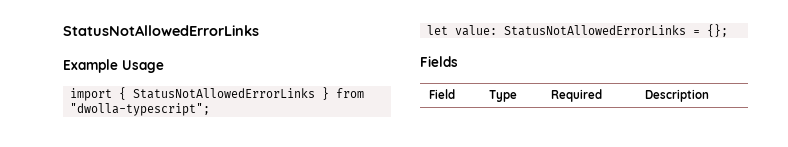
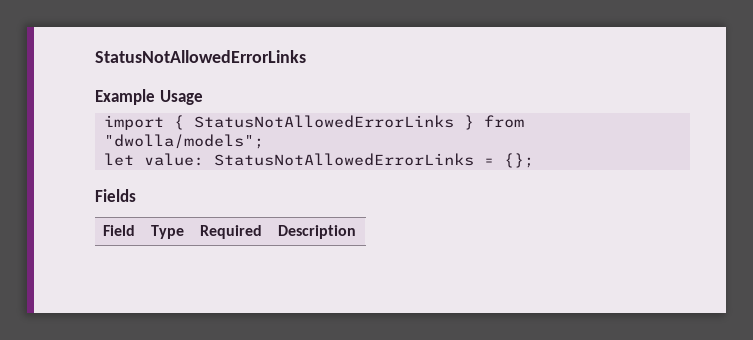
[69,103,210,116] "dwolla-typescript"; -> [104,134,265,149] "dwolla/models";

